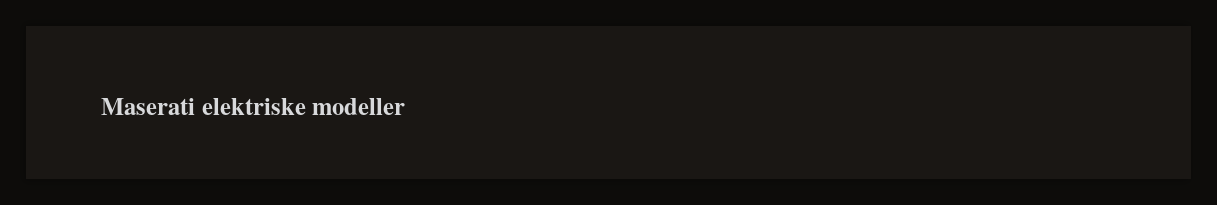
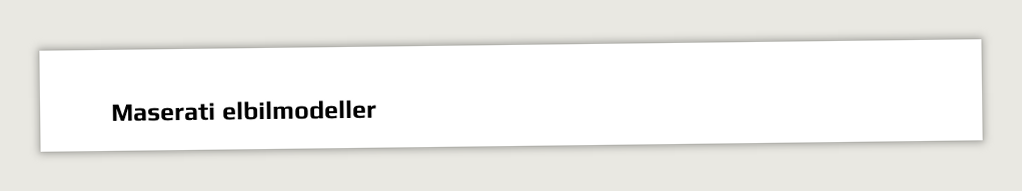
[201,98,406,115] elektriske modeller -> [221,99,377,121] elbilmodeller

